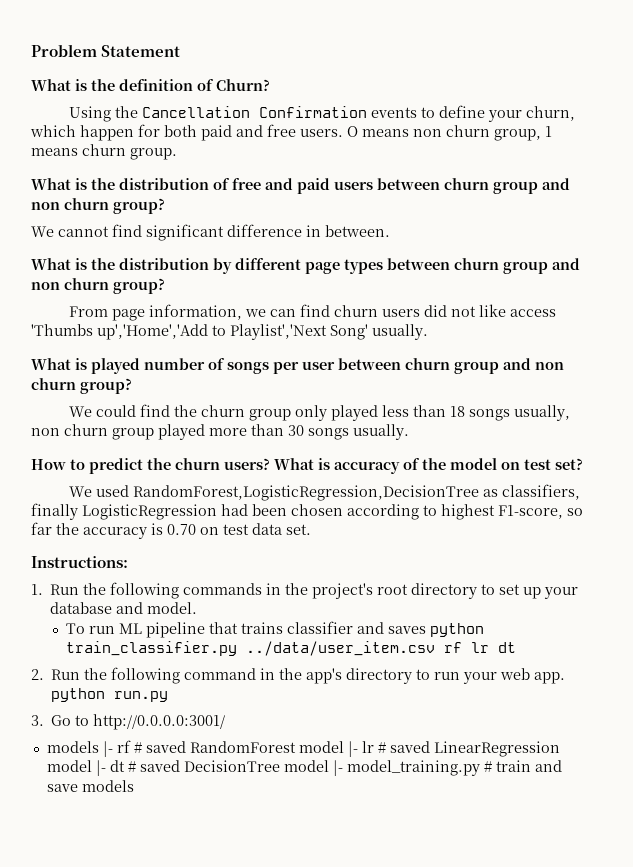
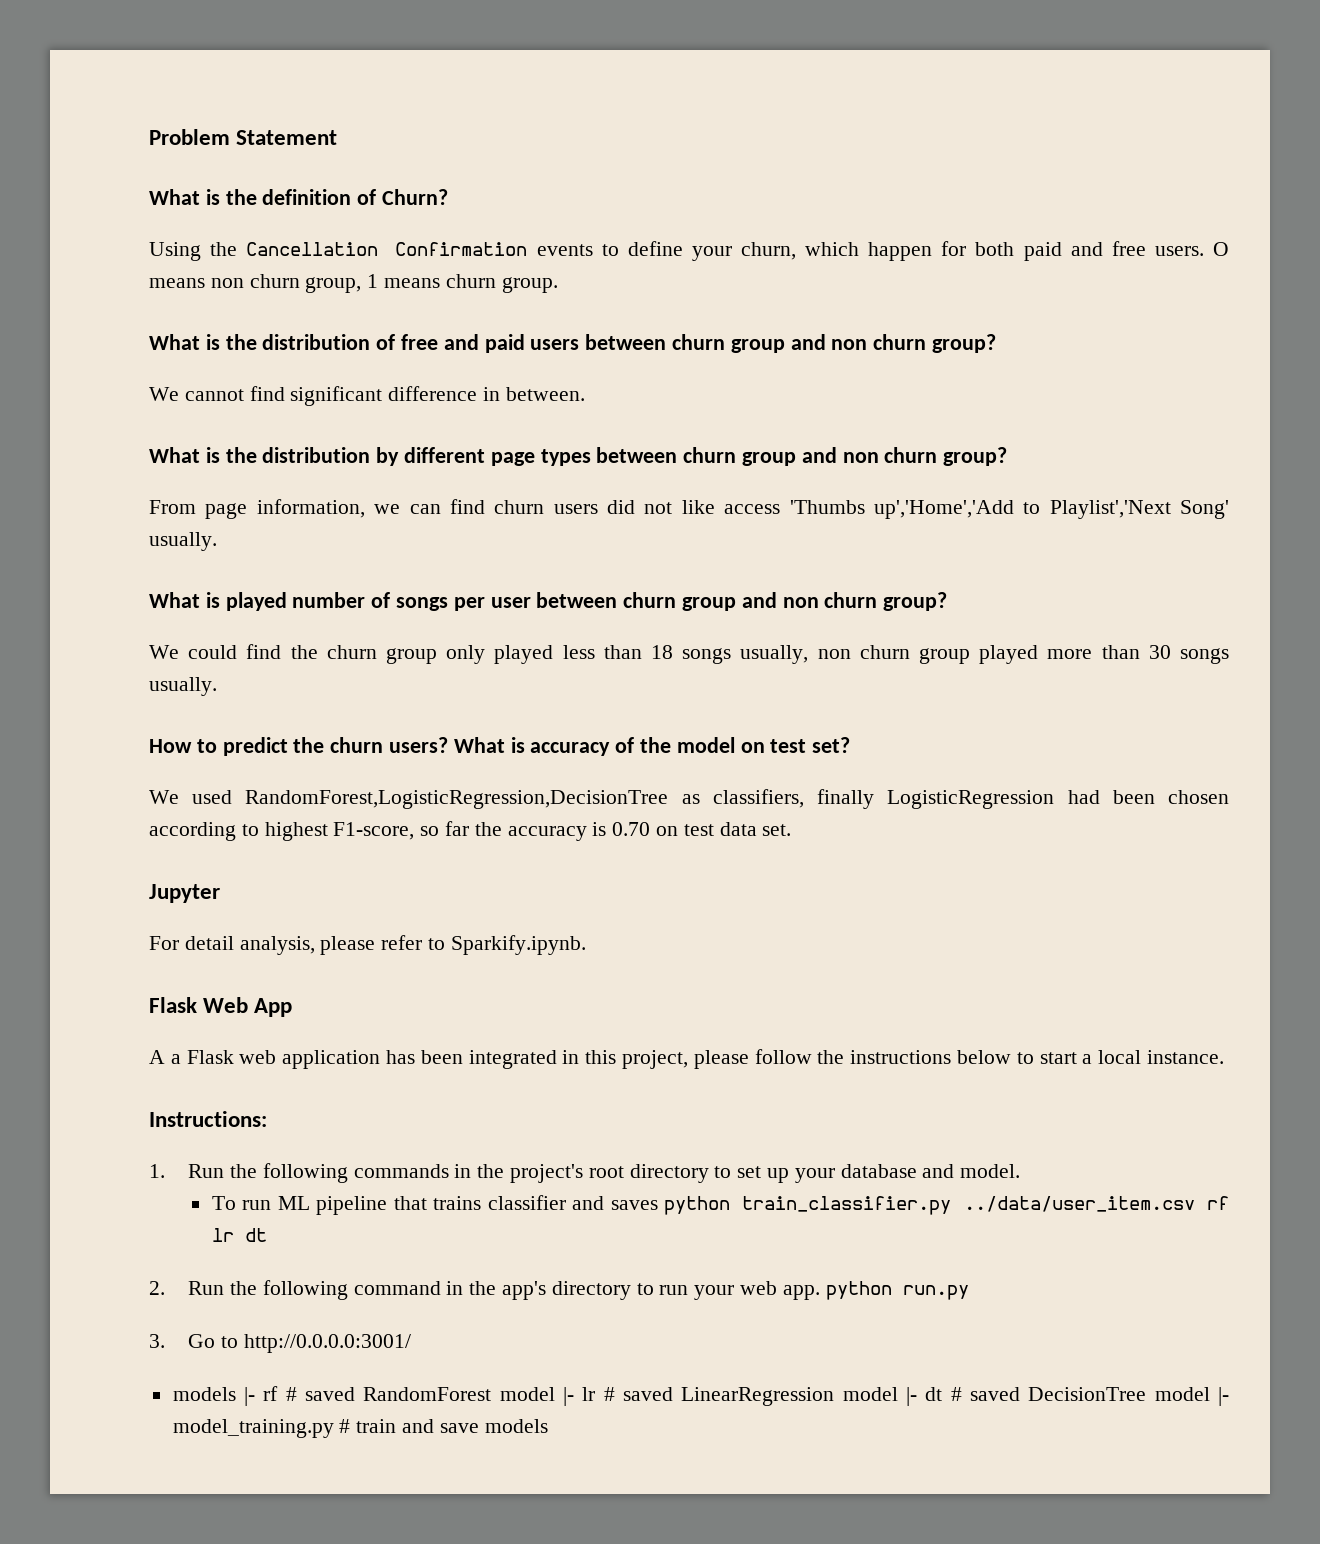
(311, 529) none -> [149,884,220,903] [149,935,586,955] [149,997,293,1017] [149,1049,1225,1069] // Jupyter // For detail analysis, please refer to Sparkify.ipynb. // Flask Web App // A a Flask web application has been integrated in this project, please follow the instructions below to start a local instance.

